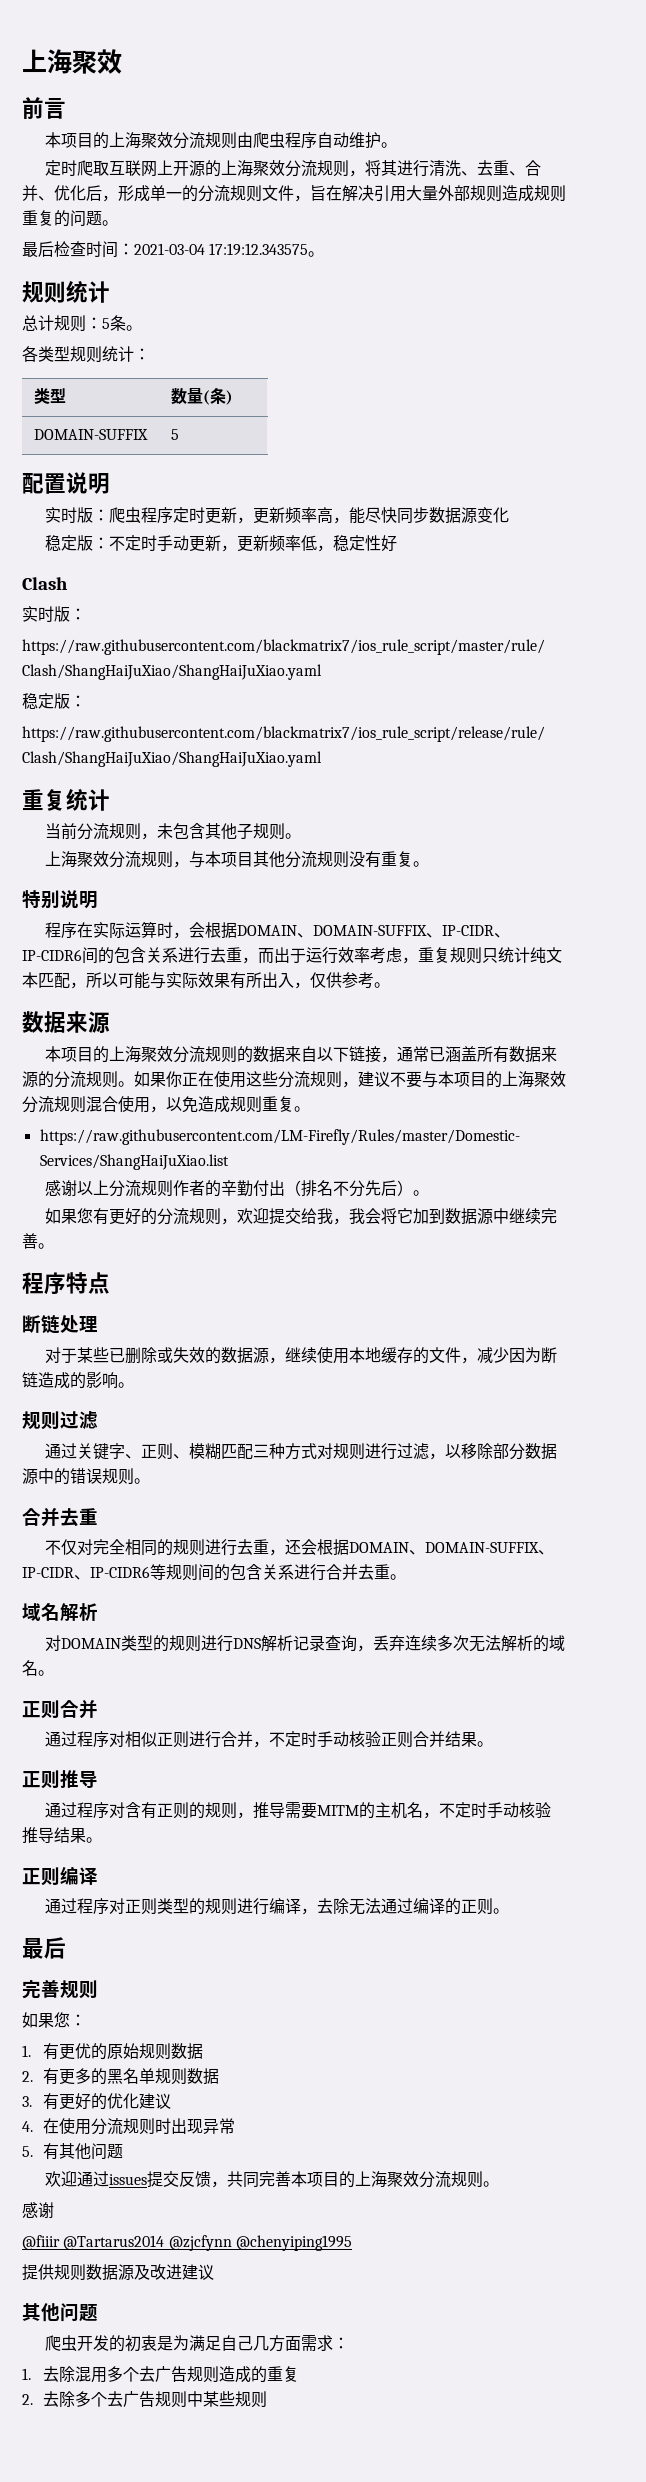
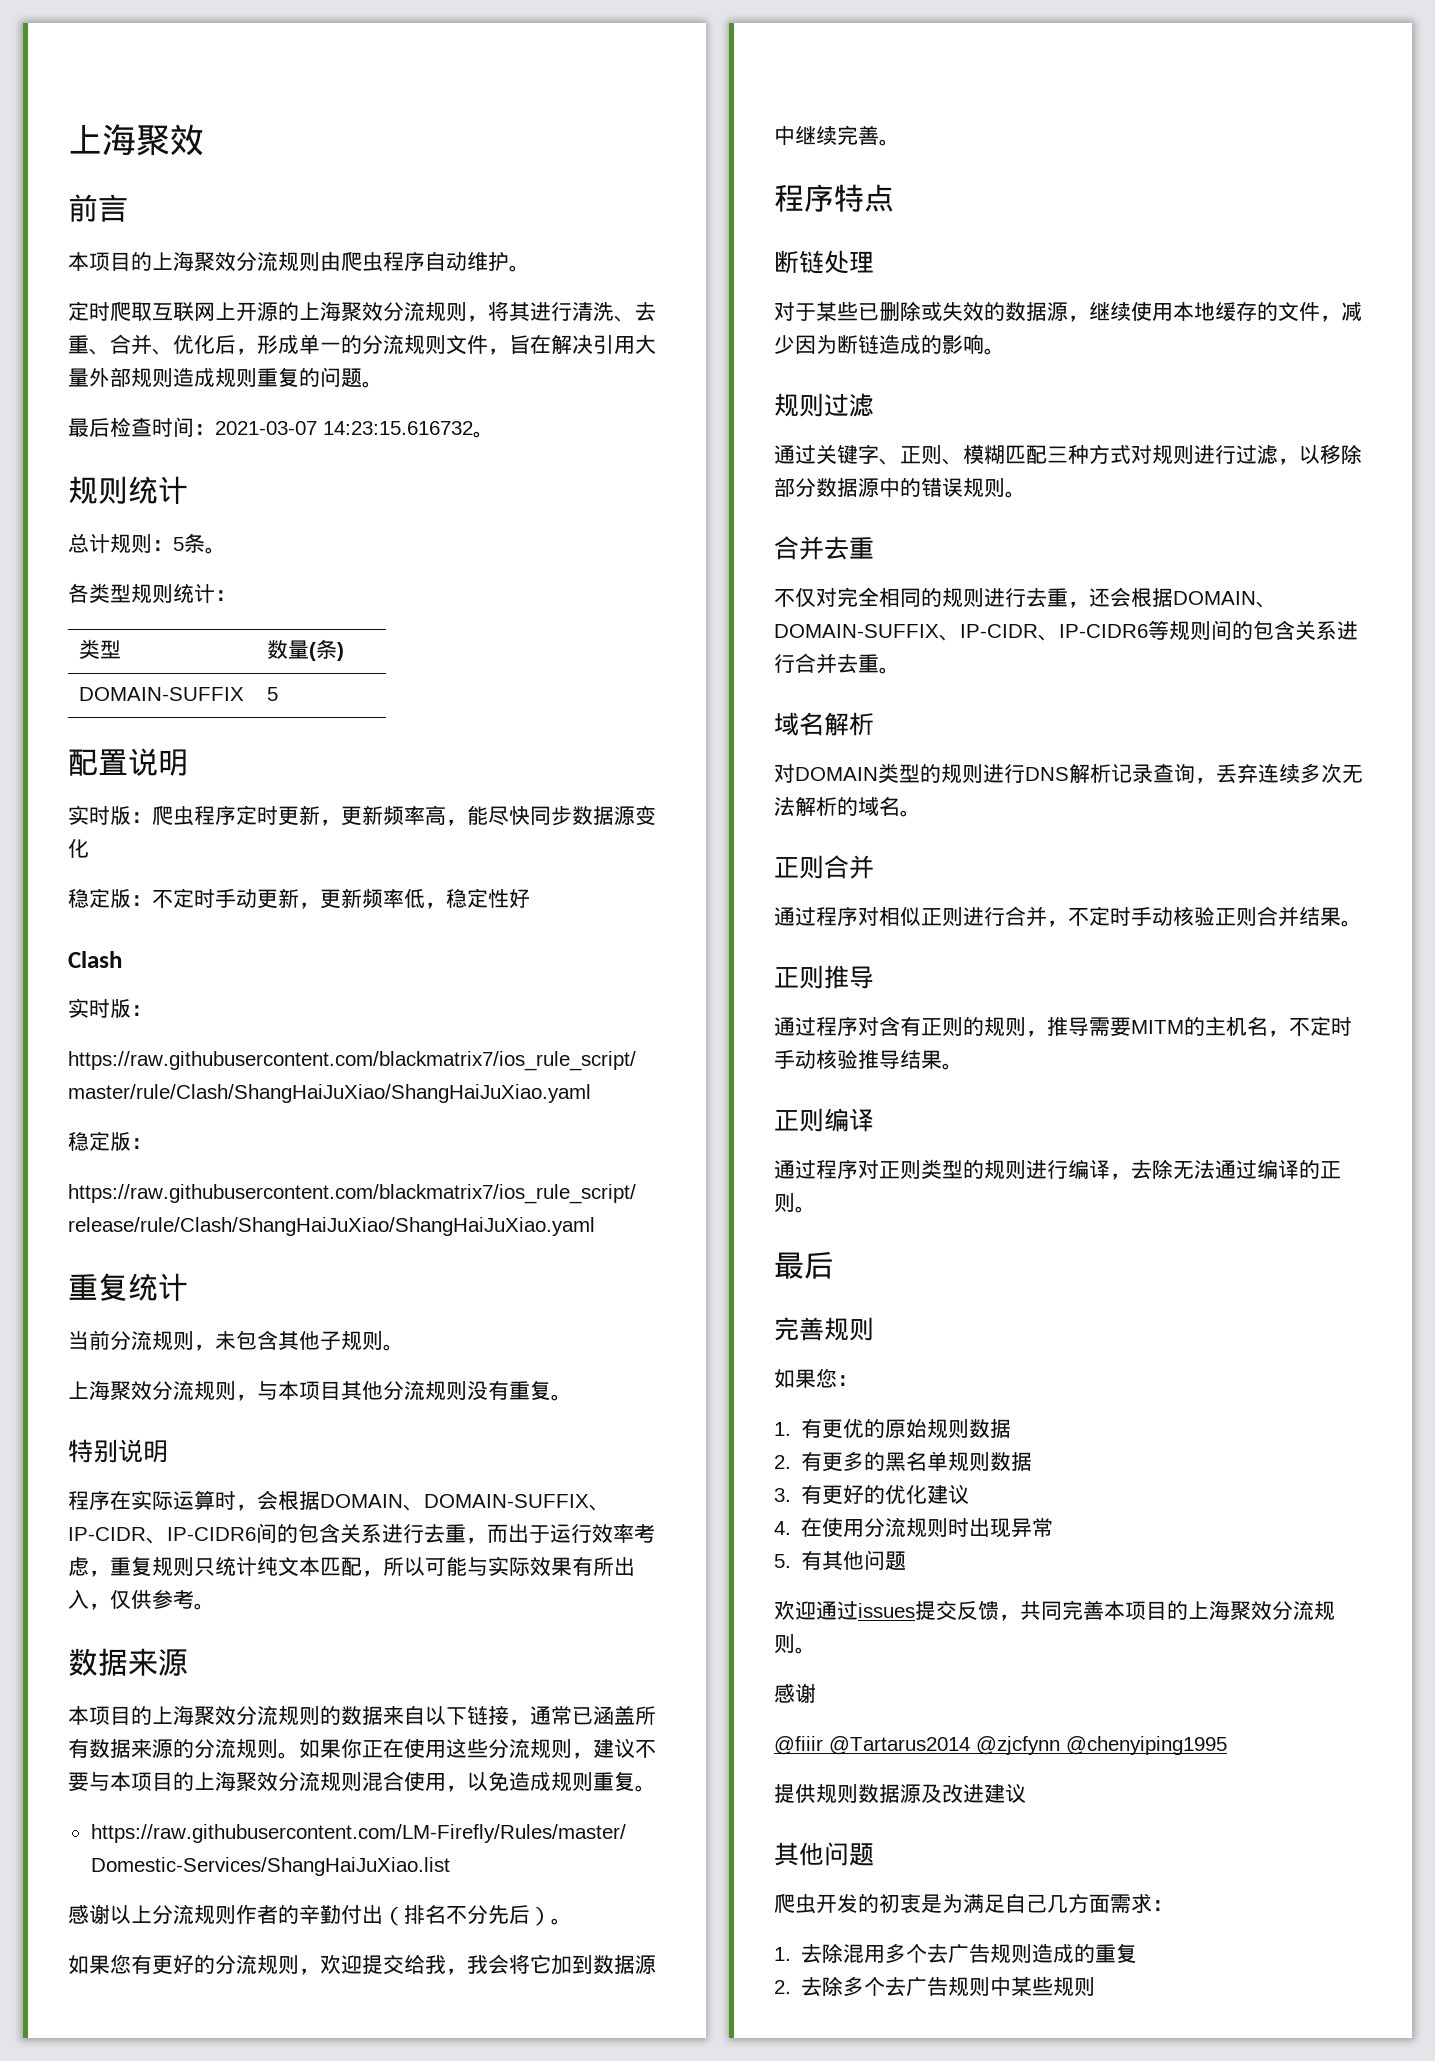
[134,243,309,256] 2021-03-04 17:19:12.343575 -> [215,421,473,435] 2021-03-07 14:23:15.616732

